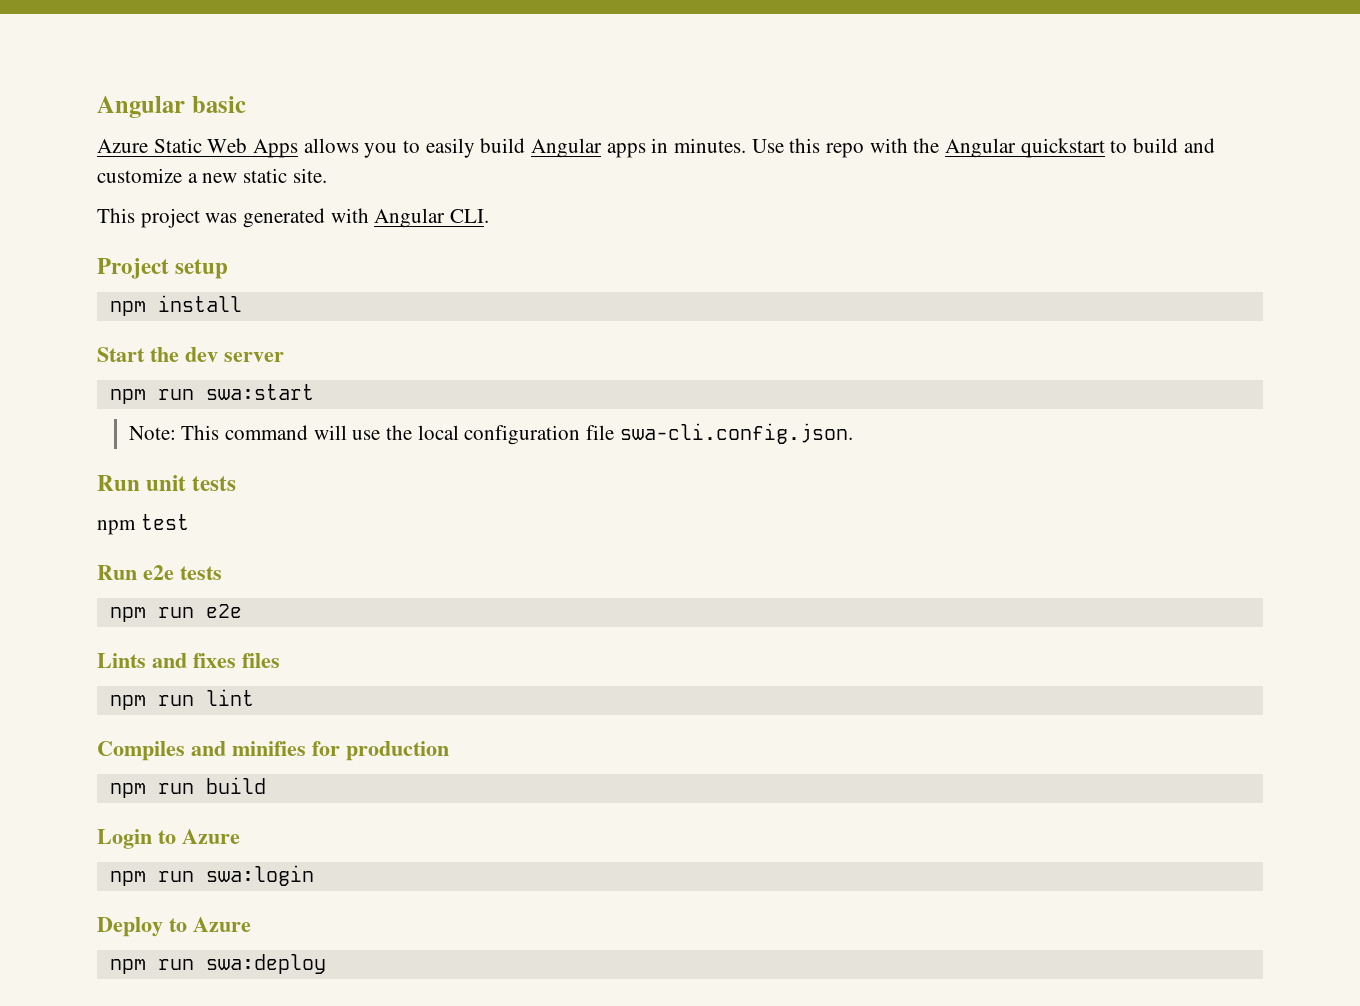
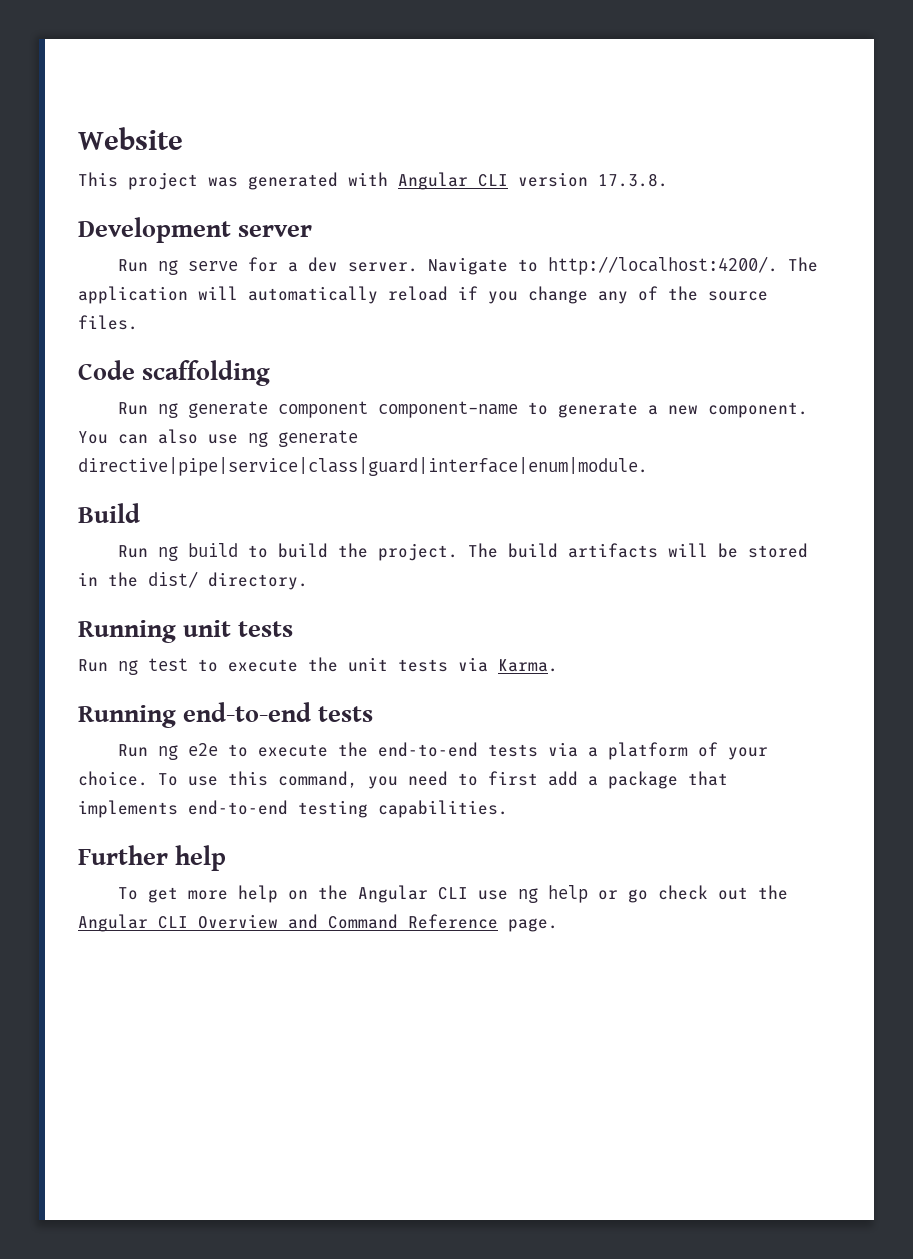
[97,96,246,118] [97,138,1215,158] [97,168,327,183] Angular basic // Azure Static Web Apps allows you to easily build Angular apps in minutes. Use this repo with the Angular quickstart to build and customize a new static site. -> [78,127,183,150] Website
[450,209,490,223] [97,258,229,279] [109,295,242,316] [97,347,284,362] [109,384,314,404] [128,423,853,445] [97,475,140,491] CLI. // Project setup // npm install // Start the dev server // npm run swa:start // Note: This command will use the local configuration file swa-cli.config.json. // Run -> [478,172,668,187] [78,217,313,243] [118,256,819,275] [78,286,768,304] [78,315,138,330] [78,360,271,386] [118,401,809,418] [78,429,358,447] [78,457,648,476] [78,503,140,523] [118,543,809,561] [78,571,308,590] [78,620,176,643] CLI version 17.3.8. // Development server // Run ng serve for a dev server. Navigate to http://localhost:4200/. The application will automatically reload if you change any of the source files. // Code scaffolding // Run ng generate component component-name to generate a new component. You can also use ng generate directive|pipe|service|class|guard|interface|enum|module. // Build // Run ng build to build the project. The build artifacts will be stored in the dist/ directory. // Running
[97,520,136,535] npm -> [78,659,138,675] Run ng
[97,565,222,580] [109,604,242,622] [97,653,280,668] [109,689,254,710] [97,741,449,761] [109,777,266,798] [97,829,240,849] [109,865,314,886] [97,917,251,937] [109,954,326,974] // Run e2e tests // npm run e2e // Lints and fixes files // npm run lint // Compiles and minifies for production // npm run build // Login to Azure // npm run swa:login // Deploy to Azure // npm run swa:deploy -> [198,657,558,672] [78,702,374,728] [118,742,769,760] [78,771,728,789] [78,800,508,818] [78,845,227,871] [118,885,789,903] [78,914,558,932] to execute the unit tests via Karma. // Running end-to-end tests // Run ng e2e to execute the end-to-end tests via a platform of your choice. To use this command, you need to first add a package that implements end-to-end testing capabilities. // Further help // To get more help on the Angular CLI use ng help or go check out the Angular CLI Overview and Command Reference page.

